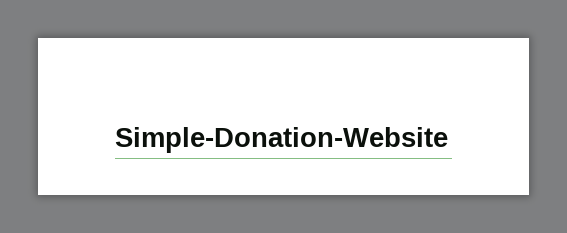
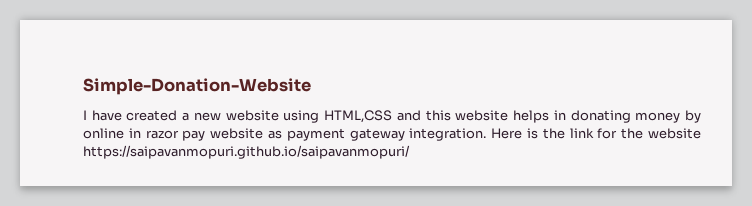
(448, 140) none -> [83,110,702,123] [83,128,701,141] [83,145,410,159] // I have created a new website using HTML,CSS and this website helps in donating money by online in razor pay website as payment gateway integration. Here is the link for the website https://saipavanmopuri.github.io/saipavanmopuri/

